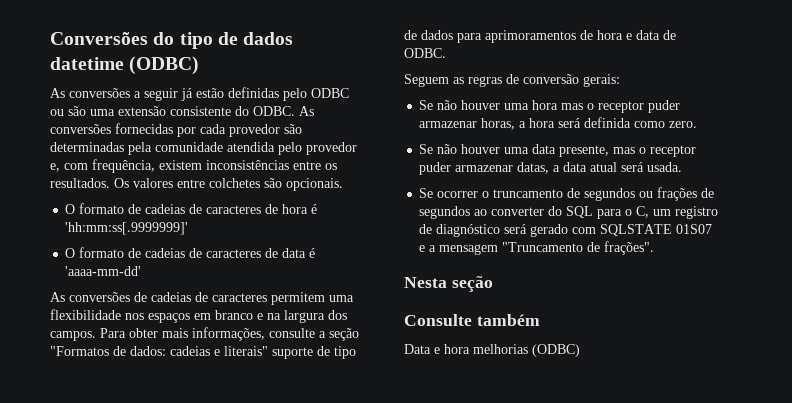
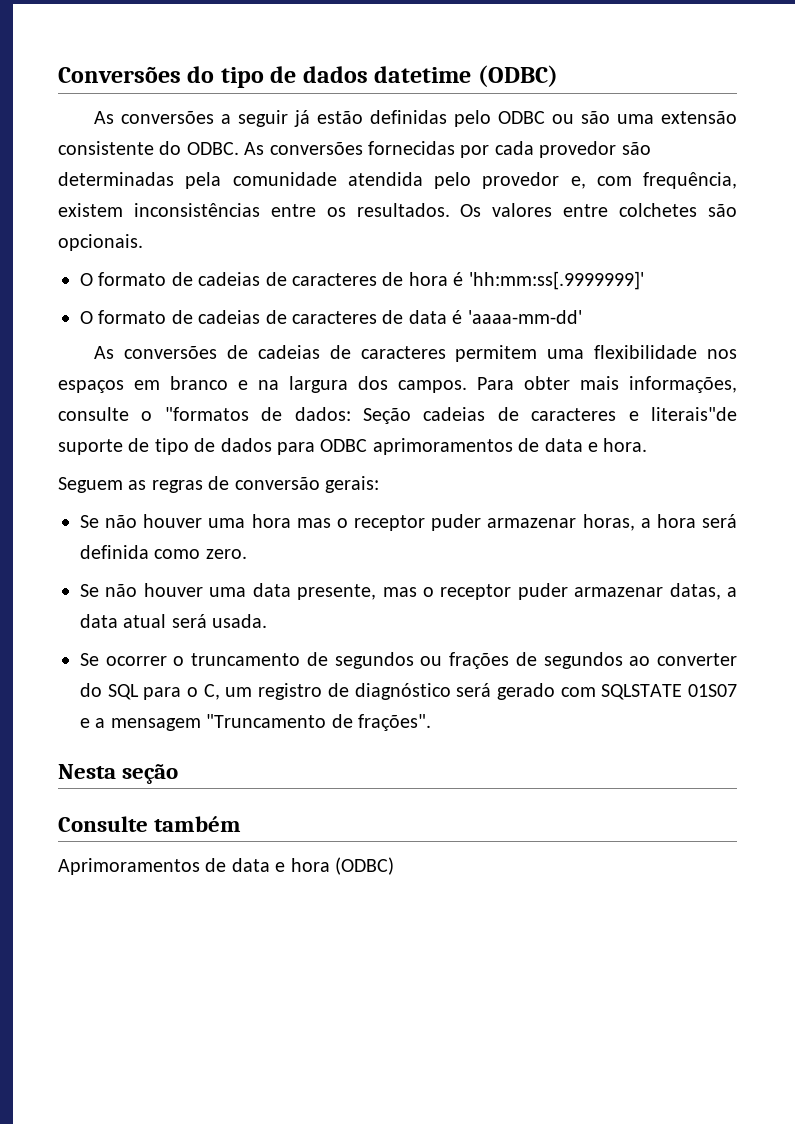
[319,328,359,341] [50,346,268,356] a seção "Formatos de dados: cadeias e literais" -> [141,407,737,424] o "formatos de dados: Seção cadeias de caracteres e literais"de
(482, 38) none -> [320,439,368,452] ODBC
[597,30,676,40] [404,48,446,58] hora e data de ODBC. -> [544,438,648,452] data e hora.
[404,344,431,354] Data -> [58,858,270,875] Aprimoramentos de data
[473,344,528,354] melhorias -> (330, 865) none

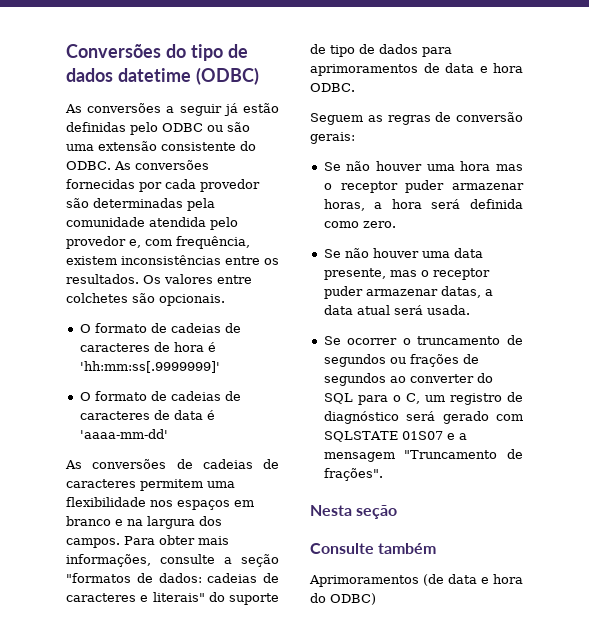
[141,411,153,421] o -> [224,554,279,567] a seção
[363,408,411,424] Seção -> (202, 578) none
[650,407,737,421] literais"de -> [152,592,225,602] literais" do
[320,439,368,452] ODBC -> (452, 52) none
[603,438,648,452] hora. -> [493,63,523,73] [310,83,355,92] hora ODBC.
[205,857,394,875] de data e hora (ODBC) -> [423,574,523,586] [310,593,376,605] (de data e hora do ODBC)

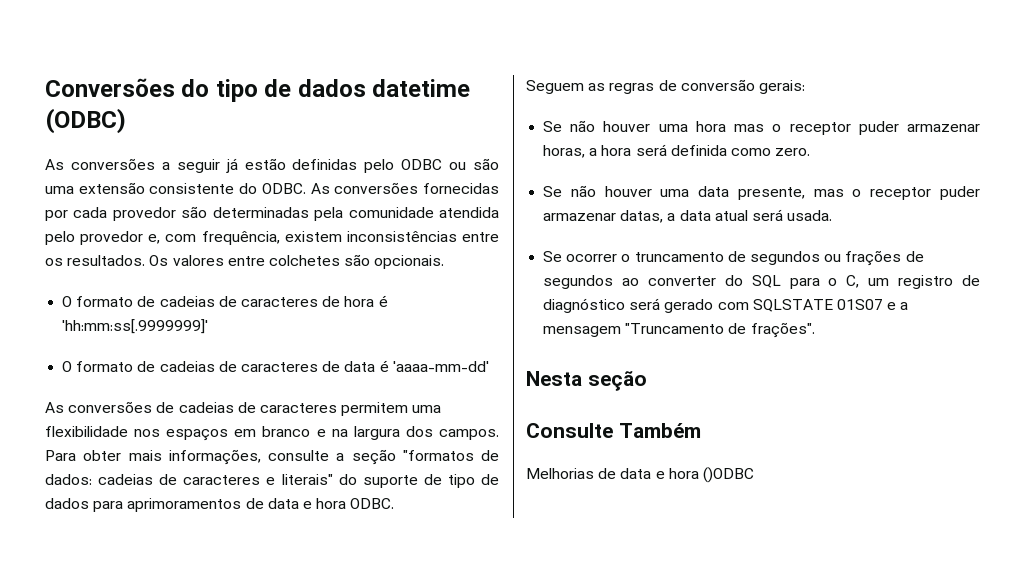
[378,543,437,554] [309,574,523,587] [310,593,376,605] também // Aprimoramentos (de data e hora do ODBC) -> [618,423,701,438] [526,467,754,483] Também // Melhorias de data e hora ()ODBC

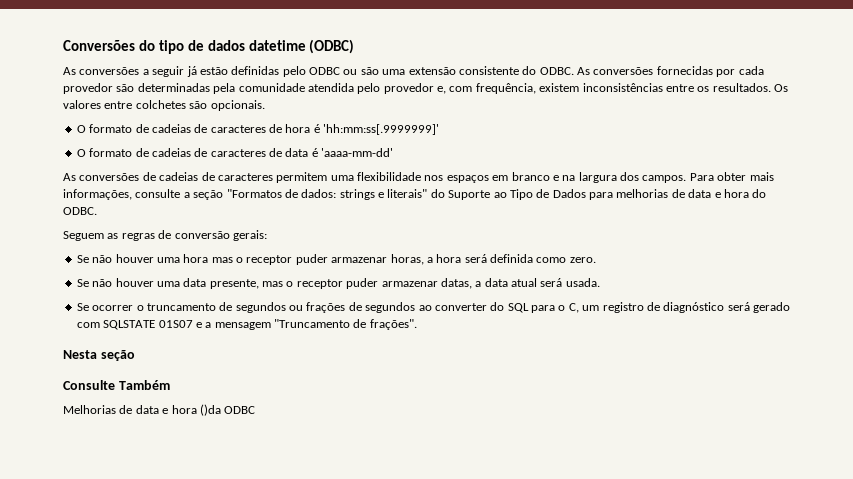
[402,450,474,461] "formatos -> [226,189,282,198] "Formatos
[98,474,500,488] [45,498,347,512] cadeias de caracteres e literais" do suporte de tipo de dados para aprimoramentos de data e hora -> [339,189,767,200] strings e literais" do Suporte ao Tipo de Dados para melhorias de data e hora do
[702,467,754,483] ()ODBC -> [199,404,256,416] ()da ODBC

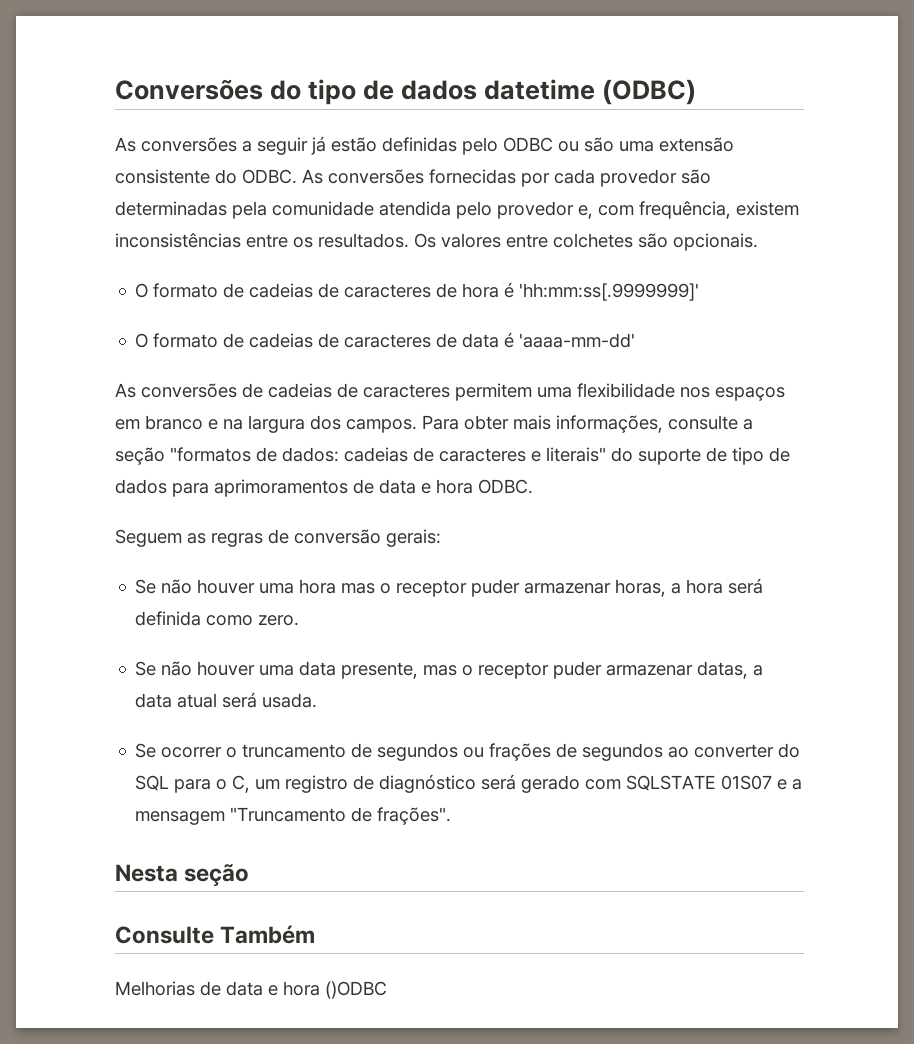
[226,189,282,198] "Formatos -> [170,447,251,462] "formatos
[339,189,767,200] strings e literais" do Suporte ao Tipo de Dados para melhorias de data e hora do -> [344,447,790,465] [115,479,473,497] cadeias de caracteres e literais" do suporte de tipo de dados para aprimoramentos de data e hora
[199,404,256,416] ()da ODBC -> [325,981,387,999] ()ODBC

